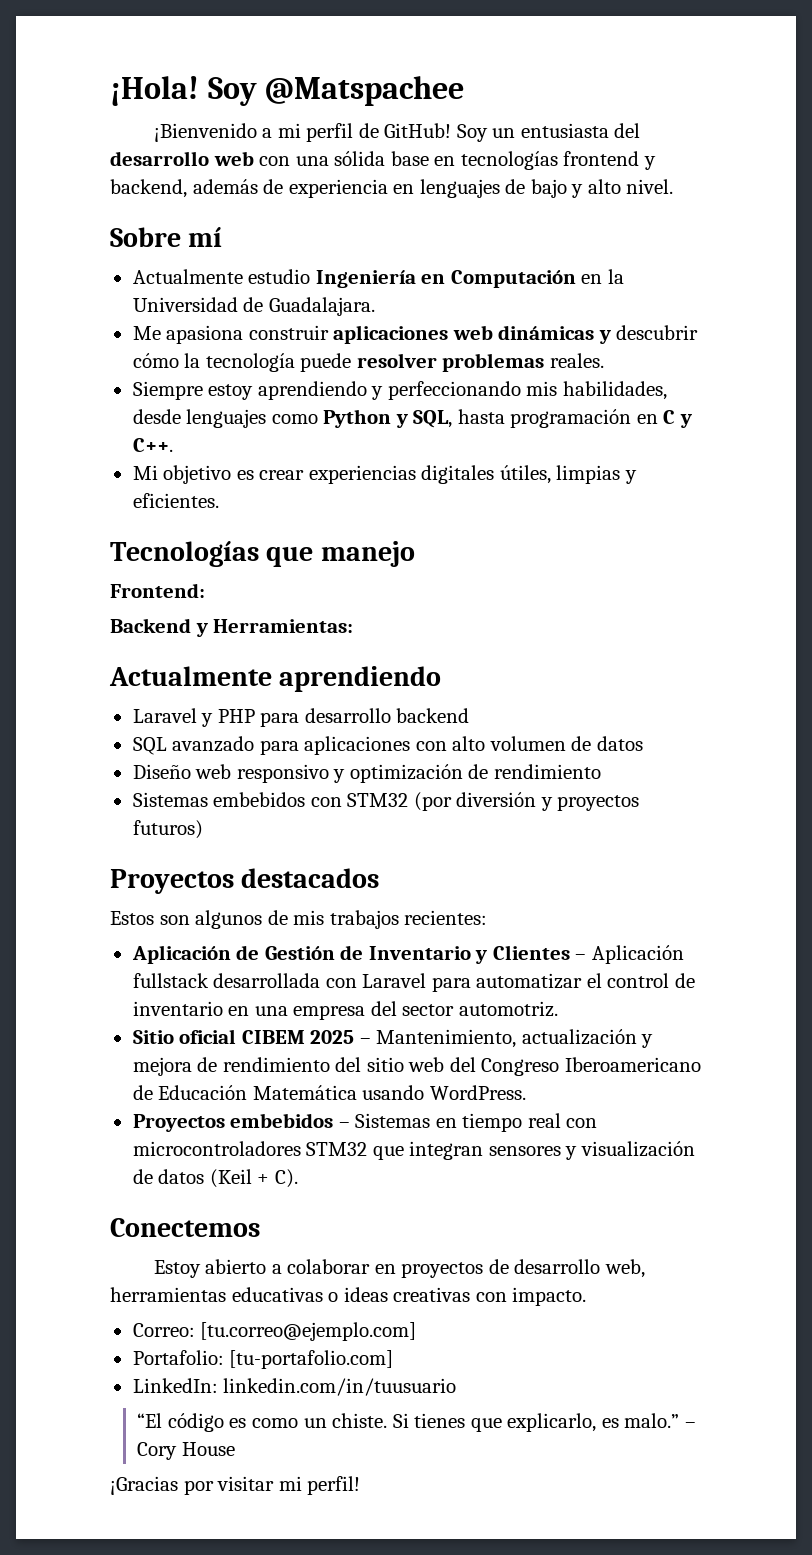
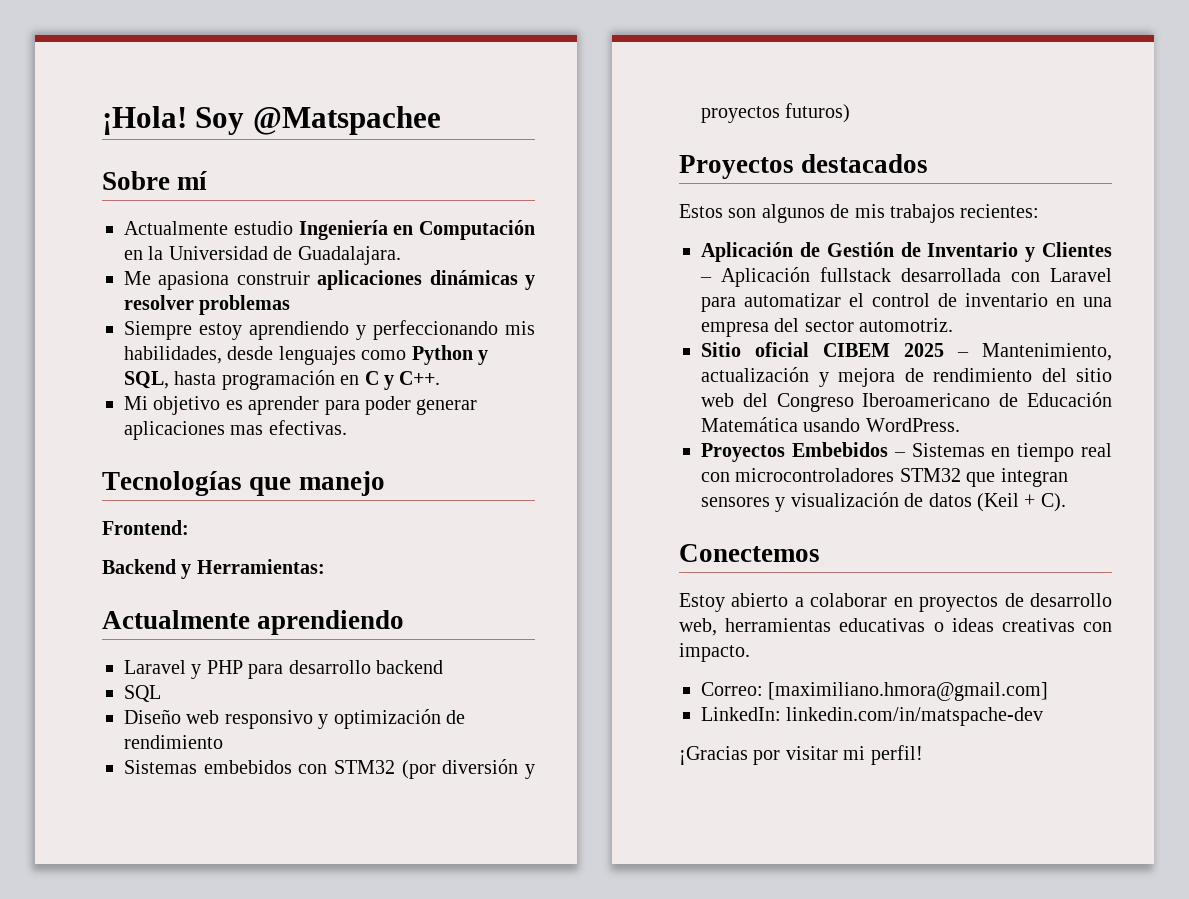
[153,123,641,142] [110,151,656,170] [110,179,674,198] // ¡Bienvenido a mi perfil de GitHub! Soy un entusiasta del desarrollo web con una sólida base en tecnologías frontend y backend, además de experiencia en lenguajes de bajo y alto nivel. -> (441, 120) none
[452,325,493,340] web -> (423, 280) none
[616,325,699,340] [132,353,352,372] descubrir cómo la tecnología puede -> (535, 282) none
[549,353,604,368] reales. -> (291, 305) none
[259,465,637,484] [132,493,219,508] crear experiencias digitales útiles, limpias y eficientes. -> [248,396,478,415] [124,420,347,440] aprender para poder generar aplicaciones mas efectivas.
[172,736,643,755] avanzado para aplicaciones con alto volumen de datos -> (161, 693) none
[230,1113,334,1128] embebidos -> [791,442,888,457] Embebidos
[200,1322,417,1341] [132,1350,394,1369] [132,1378,457,1396] [137,1413,696,1432] [137,1442,235,1460] [tu.correo@ejemplo.com] // Portafolio: [tu-portafolio.com] // LinkedIn: linkedin.com/in/tuusuario // “El código es como un chiste. Si tienes que explicarlo, es malo.” – Cory House -> [768,682,1049,701] [701,707,1044,726] [maximiliano.hmora@gmail.com] // LinkedIn: linkedin.com/in/matspache-dev

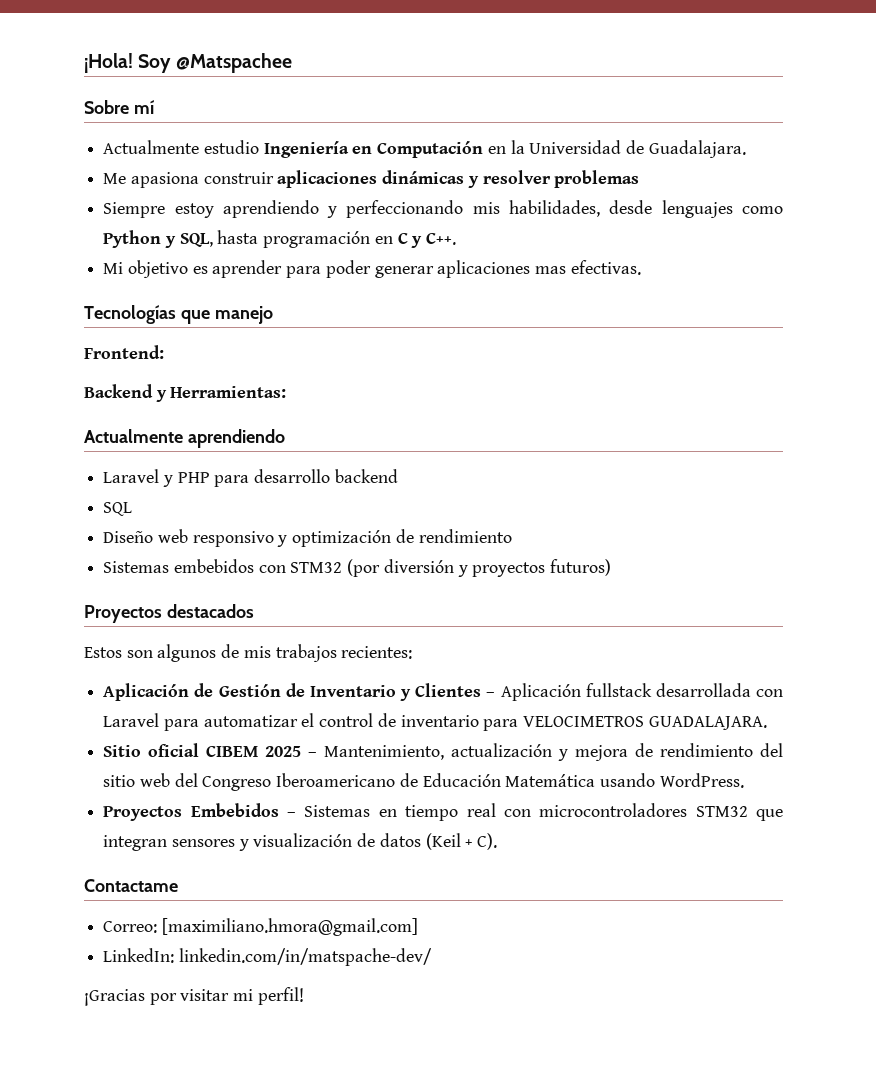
[1056,297,1112,307] [701,318,954,337] en una empresa del sector automotriz. -> [483,716,767,731] para VELOCIMETROS GUADALAJARA.
[679,544,820,562] [679,593,1112,612] [679,618,1112,636] [679,643,750,662] Conectemos // Estoy abierto a colaborar en proyectos de desarrollo web, herramientas educativas o ideas creativas con impacto. -> [84,879,178,892] Contactame
[786,707,1044,726] linkedin.com/in/matspache-dev -> [178,948,432,966] linkedin.com/in/matspache-dev/

